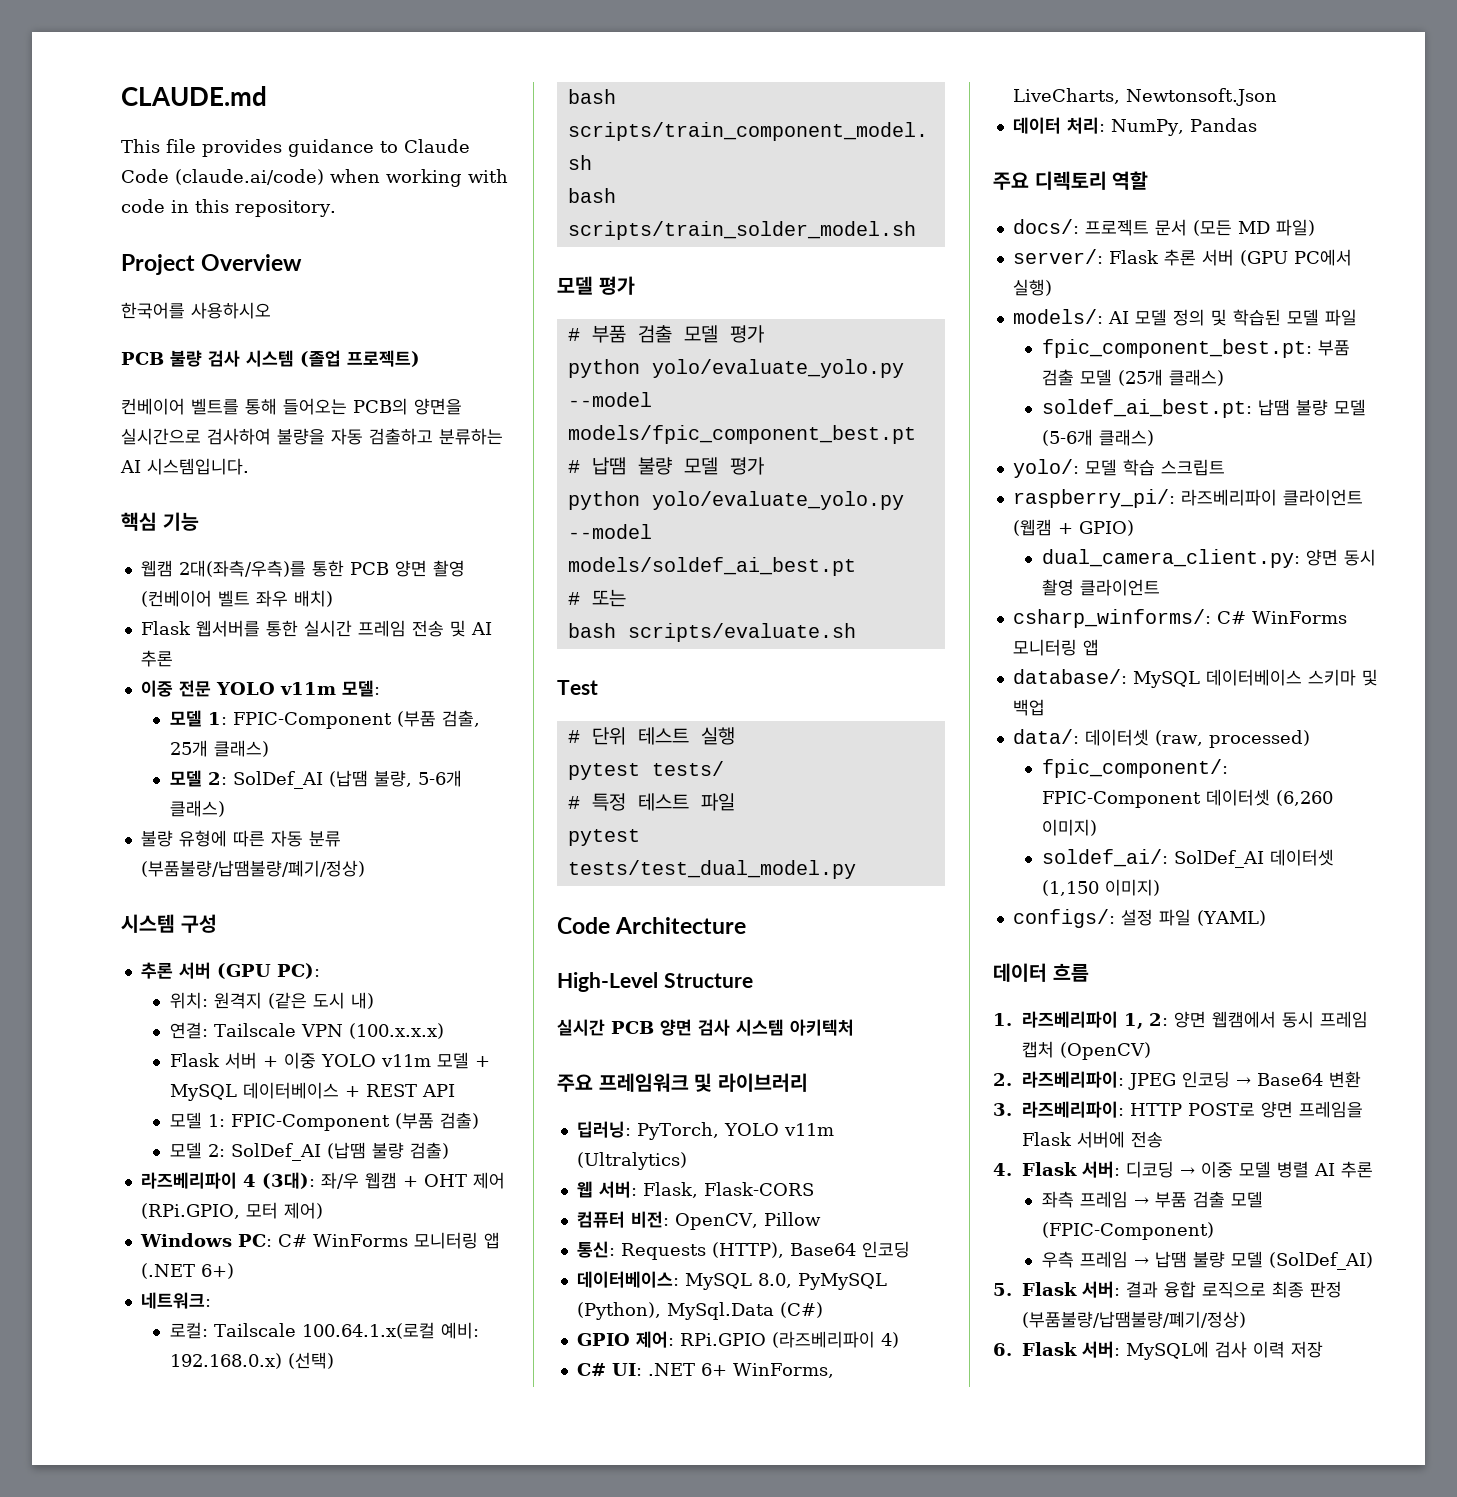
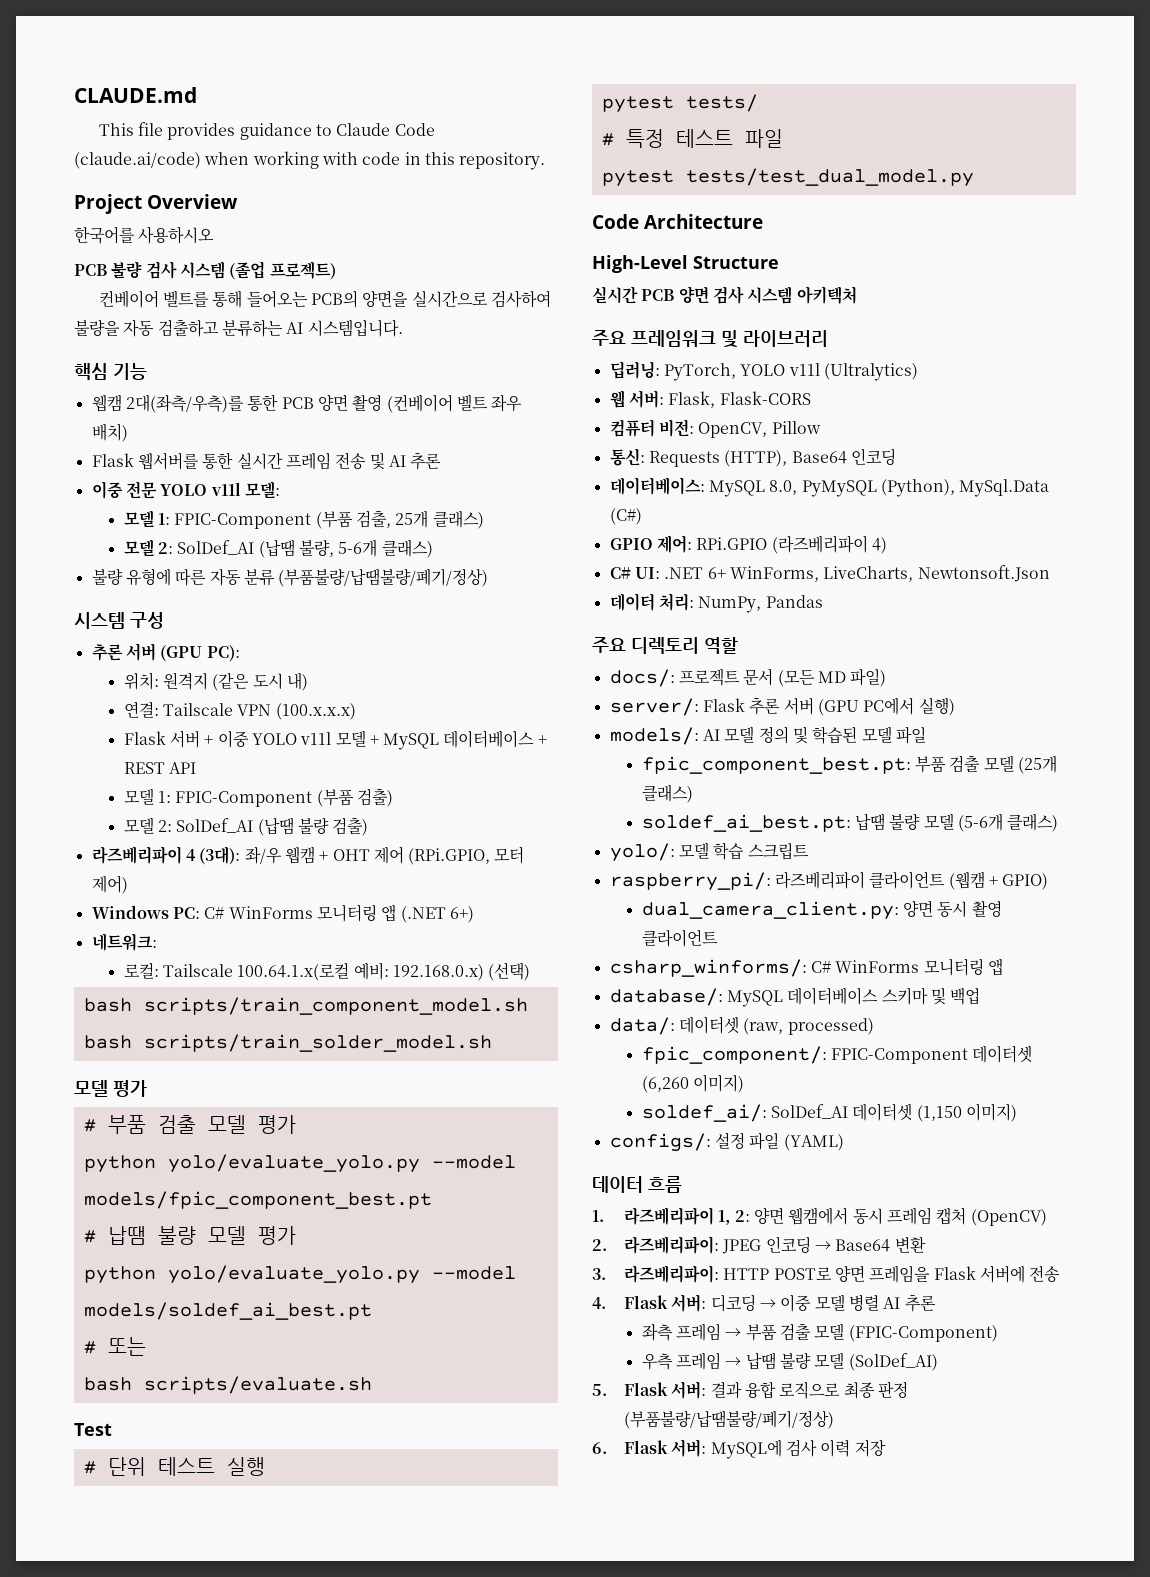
[279,682,336,695] v11m -> [210,482,241,496] v11l
[380,1054,431,1067] v11m -> [300,732,332,745] v11l
[783,1123,834,1136] v11m -> [788,363,820,376] v11l

